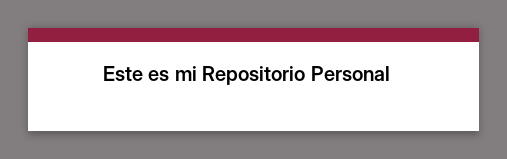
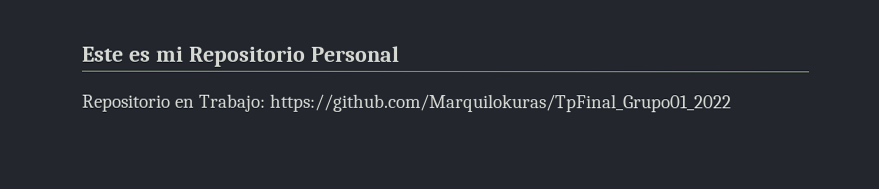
(390, 73) none -> [81,93,733,113] // Repositorio en Trabajo: https://github.com/Marquilokuras/TpFinal_Grupo01_2022

